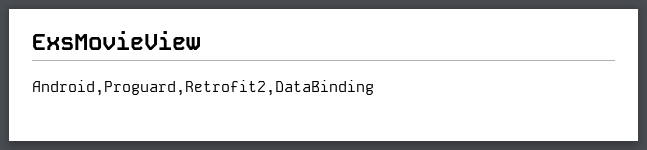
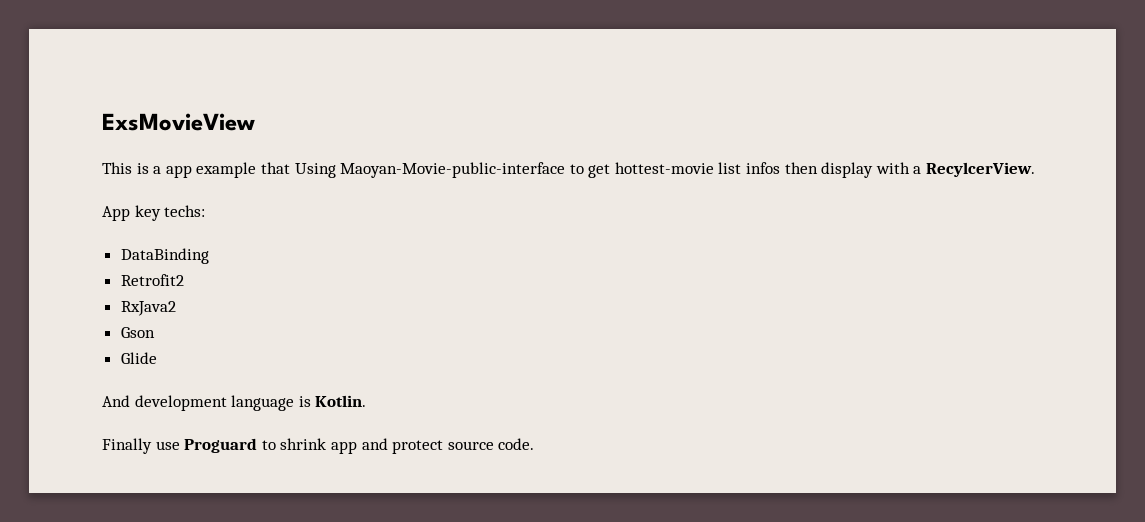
[32,80,374,96] Android,Proguard,Retrofit2,DataBinding -> [102,162,1036,178] [102,205,206,221] [120,248,209,264] [120,274,184,286] [120,301,176,316] [120,327,155,338] [120,352,157,364] [102,395,367,411] [102,438,535,454] This is a app example that Using Maoyan-Movie-public-interface to get hottest-movie list infos then display with a RecylcerView. // App key techs: // DataBinding // Retrofit2 // RxJava2 // Gson // Glide // And development language is Kotlin. // Finally use Proguard to shrink app and protect source code.

